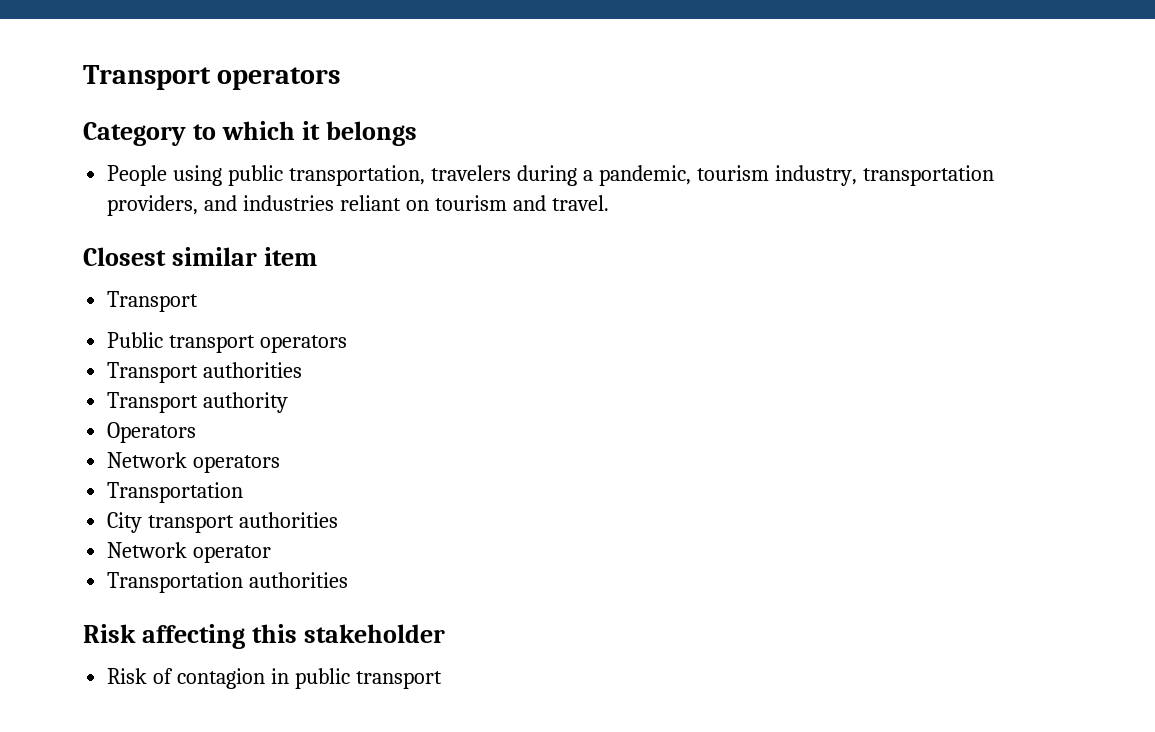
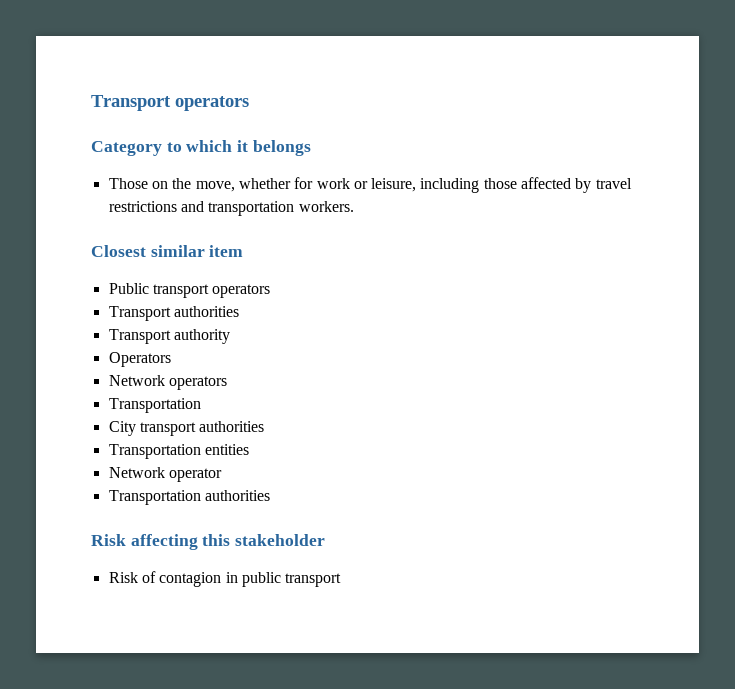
[107,165,994,186] [107,195,609,216] People using public transportation, travelers during a pandemic, tourism industry, transportation providers, and industries reliant on tourism and travel. -> [108,177,632,193] [108,201,354,216] Those on the move, whether for work or leisure, including those affected by travel restrictions and transportation workers.
[107,291,199,312] // Transport -> (244, 251) none
(339, 520) none -> [108,444,249,459] // Transportation entities

